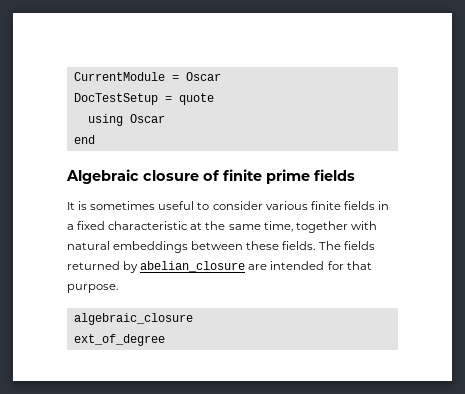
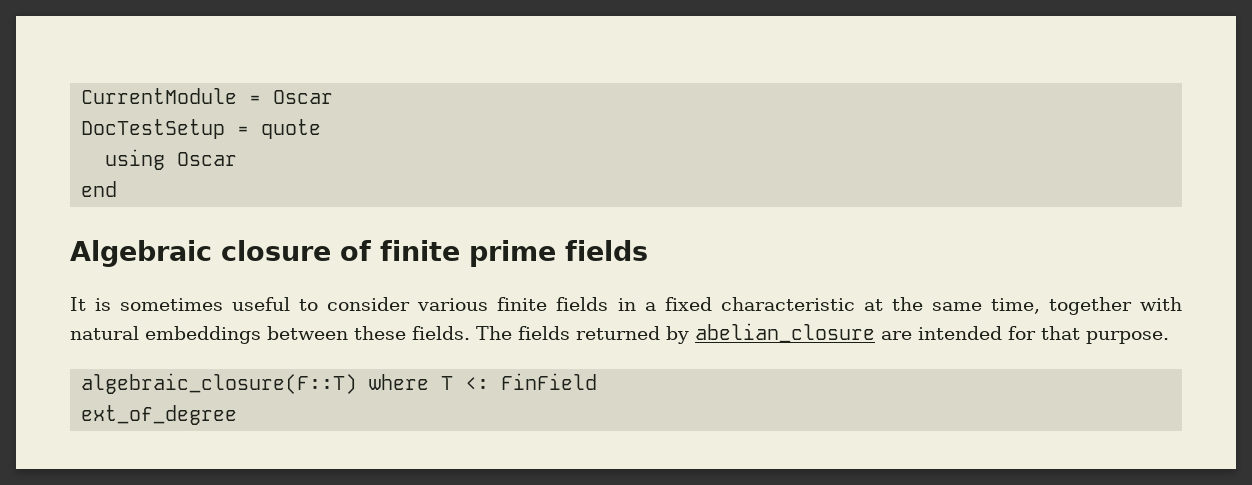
[73,313,193,325] algebraic_closure -> [81,373,598,394] algebraic_closure(F::T) where T <: FinField

